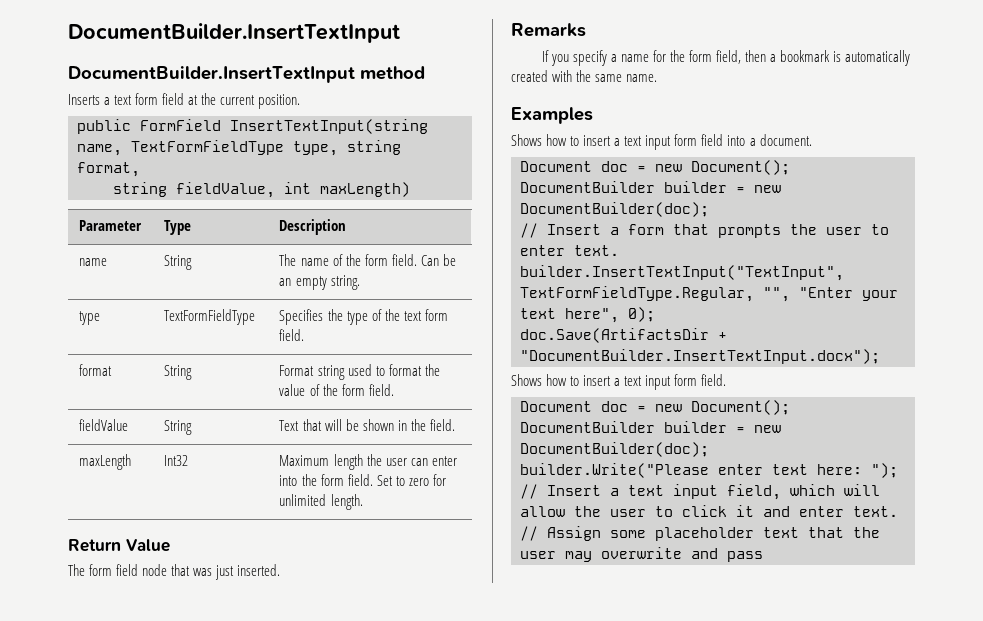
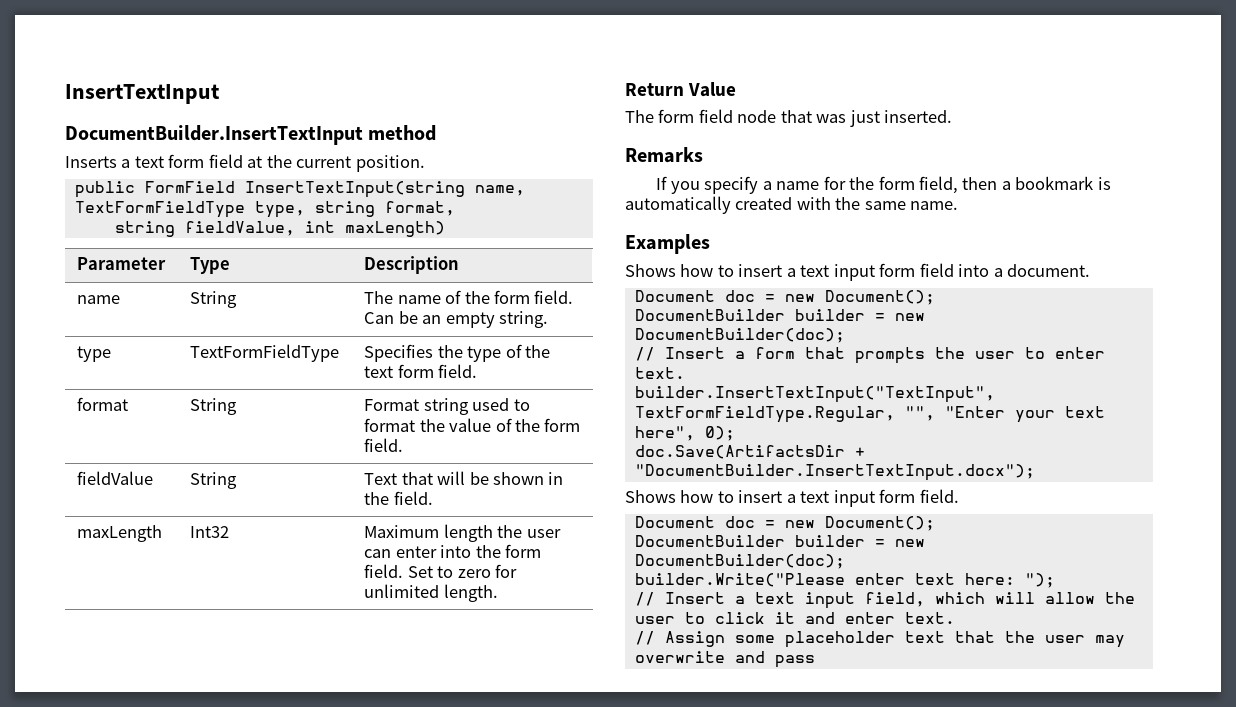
[68,23,400,43] DocumentBuilder.InsertTextInput -> [65,84,220,104] InsertTextInput

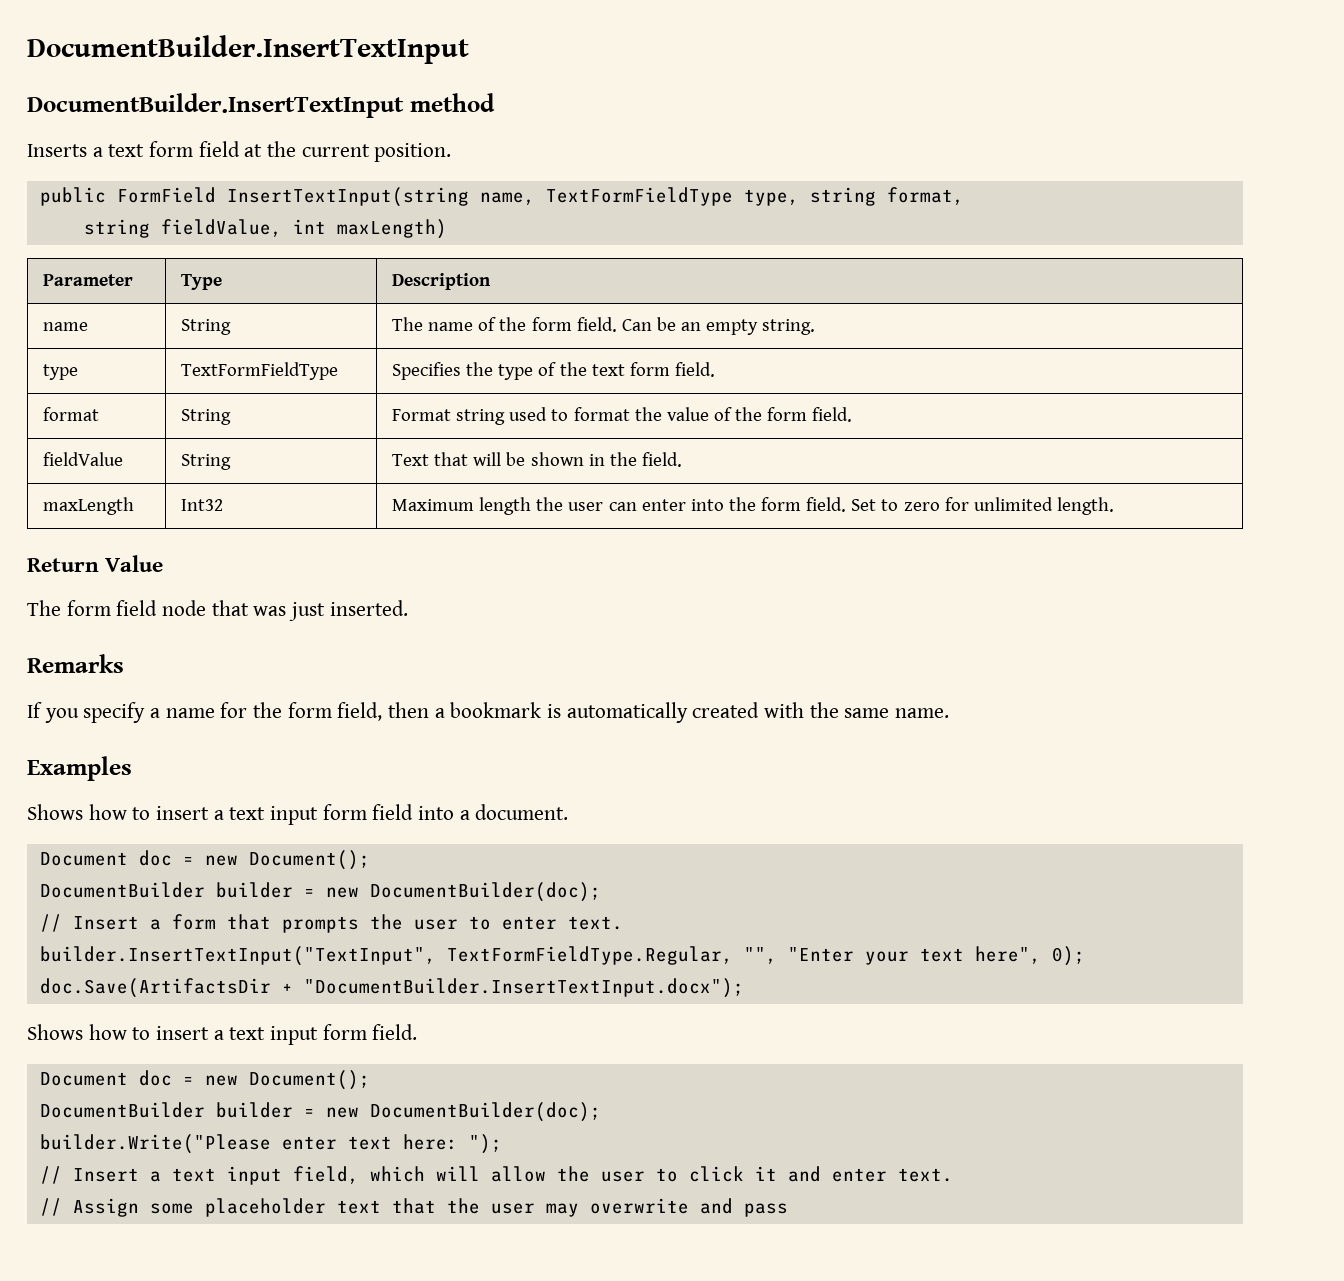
[65,84,220,104] InsertTextInput -> [27,35,469,64] DocumentBuilder.InsertTextInput

